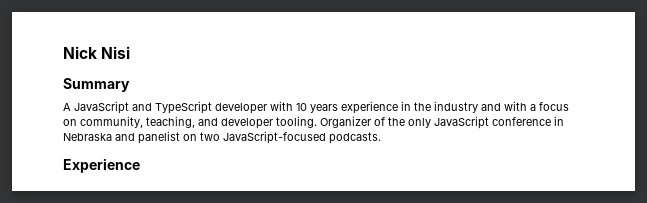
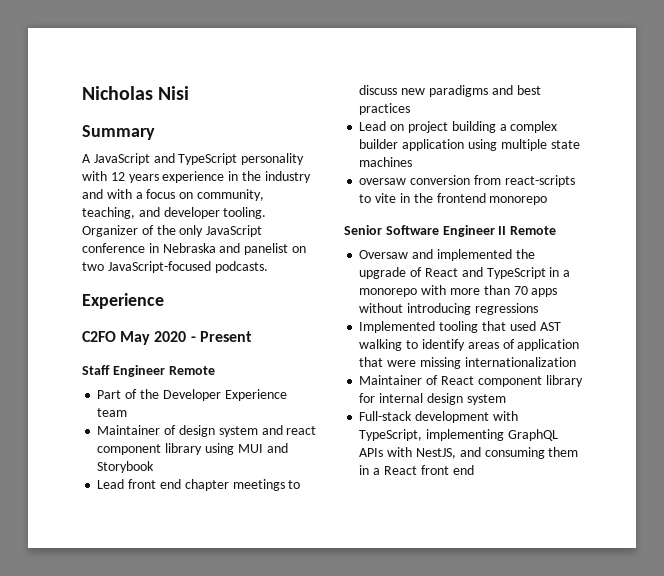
[63,46,97,59] Nick -> [82,86,153,100] Nicholas
[215,101,307,114] developer with 10 -> [241,153,305,165] [82,171,125,181] personality with 12
(140, 165) none -> [82,331,252,345] [82,365,215,377] [97,389,287,401] [97,408,128,417] [97,425,317,437] [97,443,288,455] [97,461,155,473] [97,479,301,491] [359,85,541,97] [359,103,411,115] [359,121,558,133] [359,139,580,151] [359,157,413,167] [359,175,575,187] [359,193,548,205] [344,225,557,237] [359,249,535,261] [359,267,571,279] [359,285,558,297] [359,303,538,315] [359,321,561,333] [359,339,580,351] [359,357,576,369] [359,375,583,387] [359,393,506,405] [359,411,518,423] [359,429,558,441] [359,447,579,459] [359,465,474,475] // C2FO May 2020 - Present // Staff Engineer Remote // Part of the Developer Experience team // Maintainer of design system and react component library using MUI and Storybook // Lead front end chapter meetings to discuss new paradigms and best practices // Lead on project building a complex builder application using multiple state machines // oversaw conversion from react-scripts to vite in the frontend monorepo // Senior Software Engineer II Remote // Oversaw and implemented the upgrade of React and TypeScript in a monorepo with more than 70 apps without introducing regressions // Implemented tooling that used AST walking to identify areas of application that were missing internationalization // Maintainer of React component library for internal design system // Full-stack development with TypeScript, implementing GraphQL APIs with NestJS, and consuming them in a React front end

